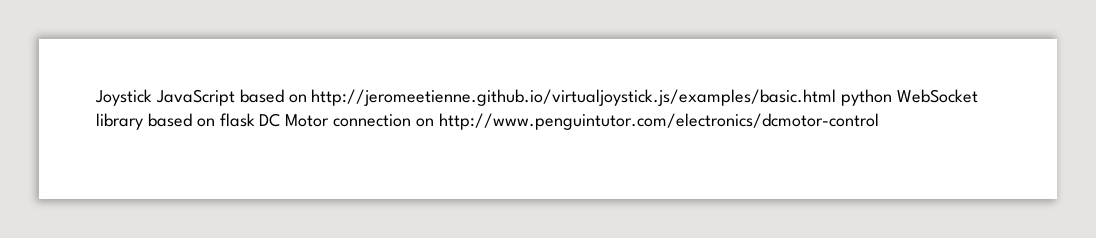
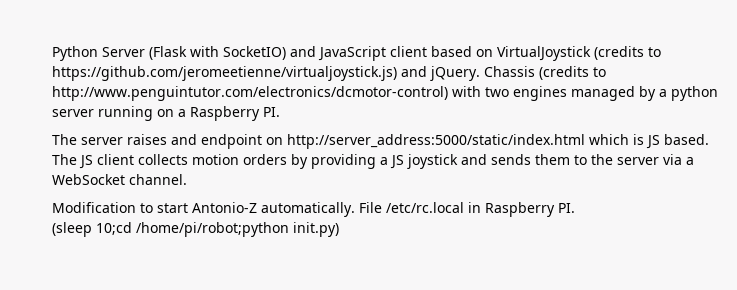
[95,89,979,106] [96,113,879,130] Joystick JavaScript based on http://jeromeetienne.github.io/virtualjoystick.js/examples/basic.html python WebSocket library based on flask DC Motor connection on http://www.penguintutor.com/electronics/dcmotor-control -> [52,46,661,61] [52,66,606,81] [52,86,718,101] [52,106,280,121] [52,134,709,149] [52,154,694,169] [52,174,187,185] [52,202,575,217] [52,222,339,237] Python Server (Flask with SocketIO) and JavaScript client based on VirtualJoystick (credits to https://github.com/jeromeetienne/virtualjoystick.js) and jQuery. Chassis (credits to http://www.penguintutor.com/electronics/dcmotor-control) with two engines managed by a python server running on a Raspberry PI. // The server raises and endpoint on http://server_address:5000/static/index.html which is JS based. The JS client collects motion orders by providing a JS joystick and sends them to the server via a WebSocket channel. // Modification to start Antonio-Z automatically. File /etc/rc.local in Raspberry PI. // (sleep 10;cd /home/pi/robot;python init.py)

